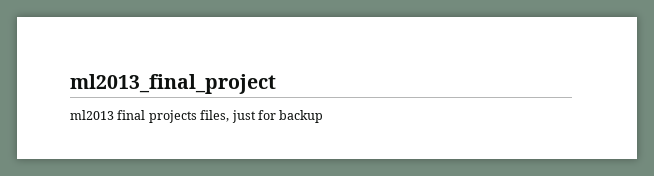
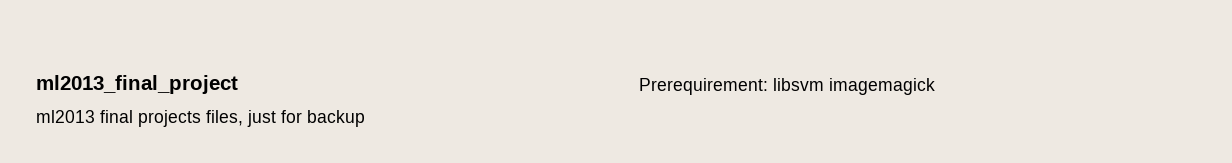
(324, 116) none -> [639,78,935,95] // Prerequirement: libsvm imagemagick

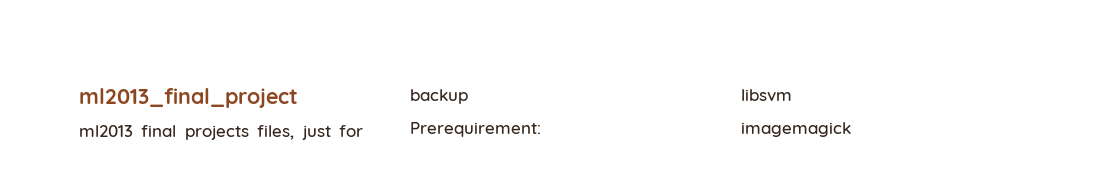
(768, 86) none -> (541, 129) //
(824, 84) none -> (792, 95) //

